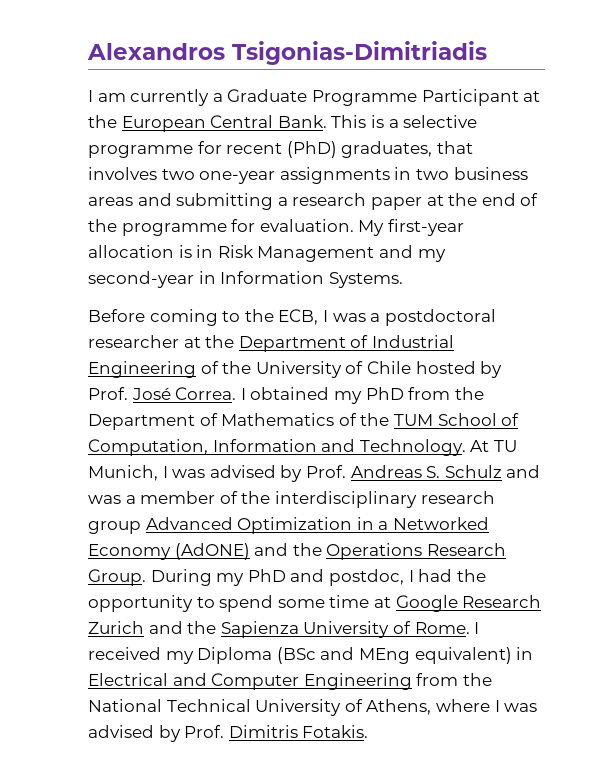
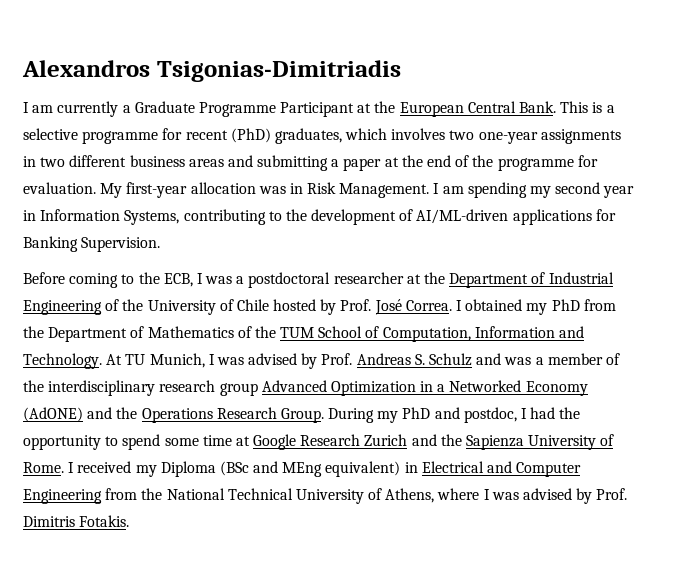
[436,141,473,154] that -> [345,128,388,140] which
(449, 174) none -> [69,155,127,167] different
[292,193,367,206] research -> (340, 163) none
[178,245,192,258] is -> [258,186,286,194] was
[257,245,446,262] [88,271,403,288] Management and my second-year in Information Systems. -> [339,182,635,198] [23,209,616,225] [23,236,161,252] Management. I am spending my second year in Information Systems, contributing to the development of AI/ML-driven applications for Banking Supervision.

